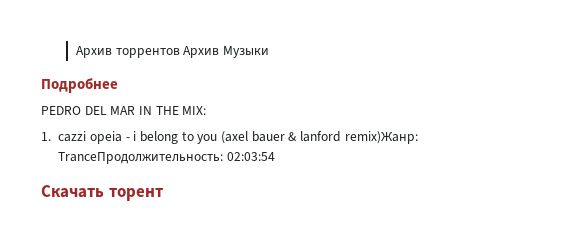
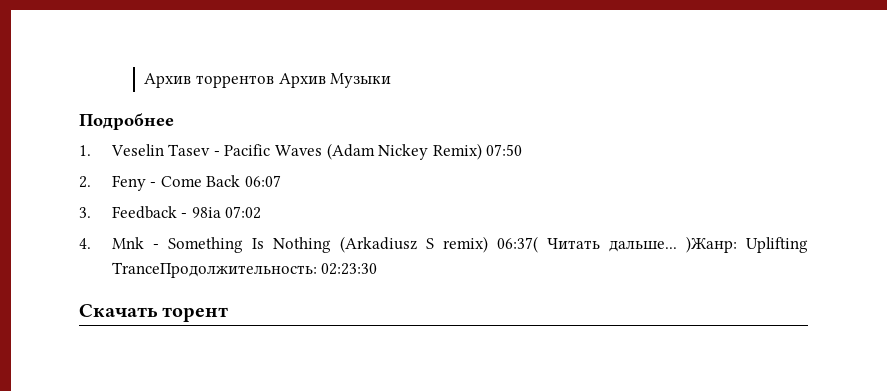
[41,106,207,115] [41,131,418,144] [58,152,276,164] PEDRO DEL MAR IN THE MIX: // 1. cazzi opeia - i belong to you (axel bauer & lanford remix)Жанр: TranceПродолжительность: 02:03:54 -> [79,143,523,160] [79,175,282,191] [79,206,262,219] [79,236,808,253] [111,262,378,278] 1. Veselin Tasev - Pacific Waves (Adam Nickey Remix) 07:50 // 2. Feny - Come Back 06:07 // 3. Feedback - 98ia 07:02 // 4. Mnk - Something Is Nothing (Arkadiusz S remix) 06:37( Читать дальше... )Жанр: Uplifting TranceПродолжительность: 02:23:30

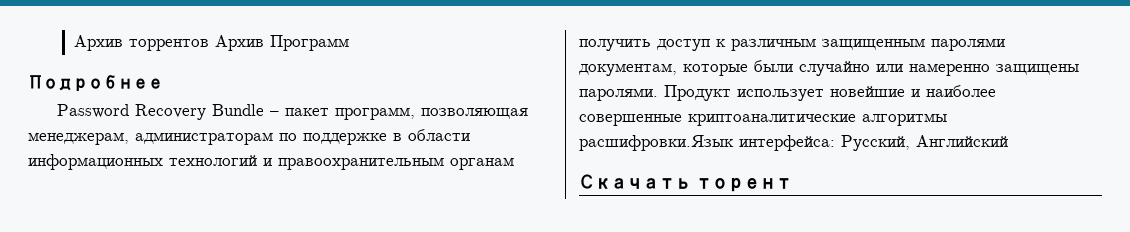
[330,73,392,88] Музыки -> [269,35,349,51] Программ
[79,143,523,160] [79,175,282,191] [79,206,262,219] [79,236,808,253] [111,262,378,278] 1. Veselin Tasev - Pacific Waves (Adam Nickey Remix) 07:50 // 2. Feny - Come Back 06:07 // 3. Feedback - 98ia 07:02 // 4. Mnk - Something Is Nothing (Arkadiusz S remix) 06:37( Читать дальше... )Жанр: Uplifting TranceПродолжительность: 02:23:30 -> [56,104,528,120] [28,129,470,145] [28,154,514,170] [579,38,1005,51] [579,60,1079,76] [579,85,996,101] [579,113,947,126] [579,135,1008,151] Password Recovery Bundle – пакет программ, позволяющая менеджерам, администраторам по поддержке в области информационных технологий и правоохранительным органам получить доступ к различным защищенным паролями документам, которые были случайно или намеренно защищены паролями. Продукт использует новейшие и наиболее совершенные криптоаналитические алгоритмы расшифровки.Язык интерфейса: Русский, Английский

